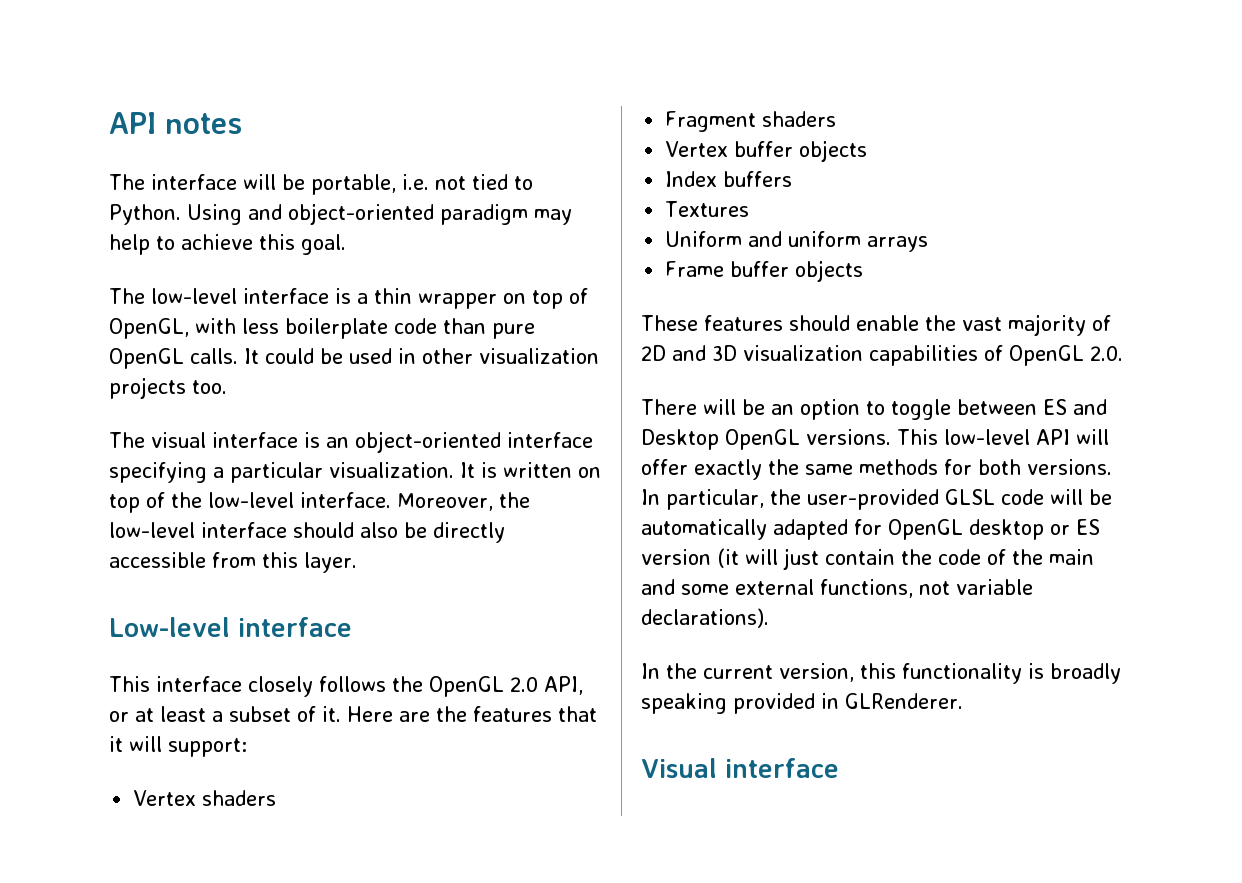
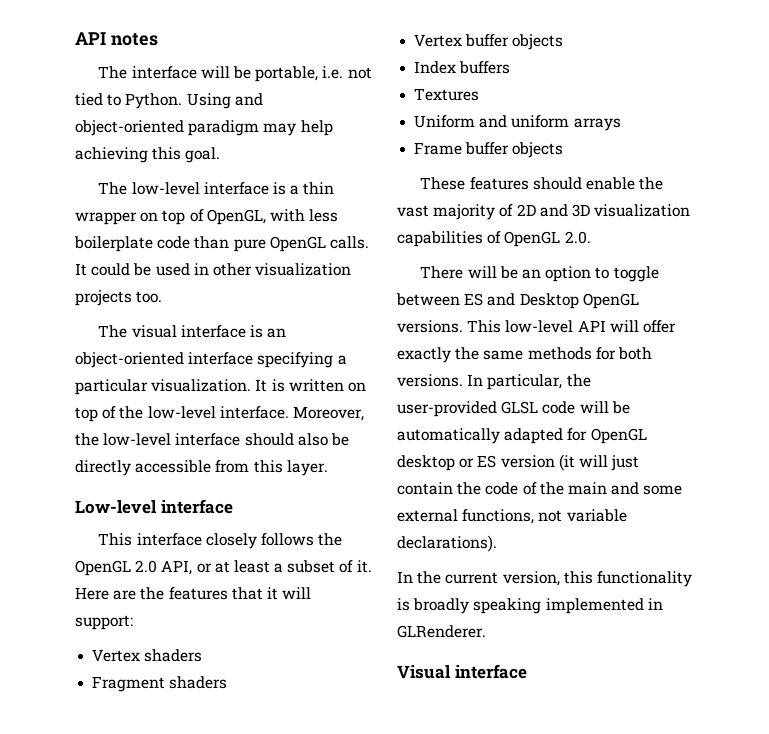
[156,234,253,250] to achieve -> [75,147,148,163] achieving
[733,693,815,714] provided -> [545,598,644,614] implemented

